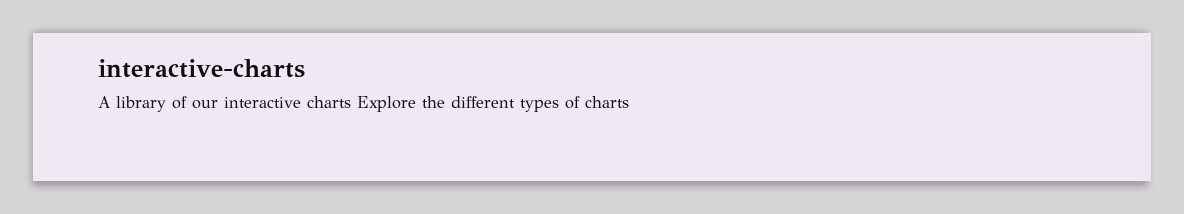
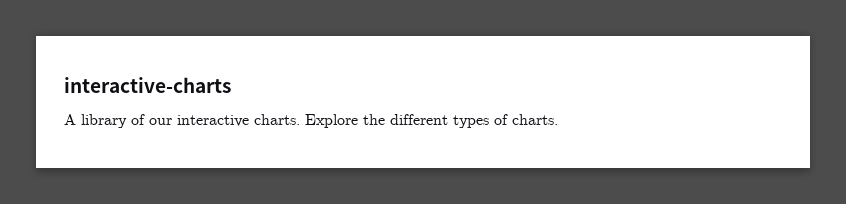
[307,96,351,108] charts -> [254,114,300,125] charts.
[585,96,629,108] charts -> [512,114,558,125] charts.

